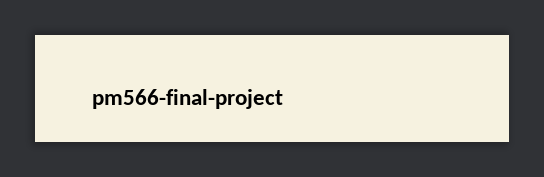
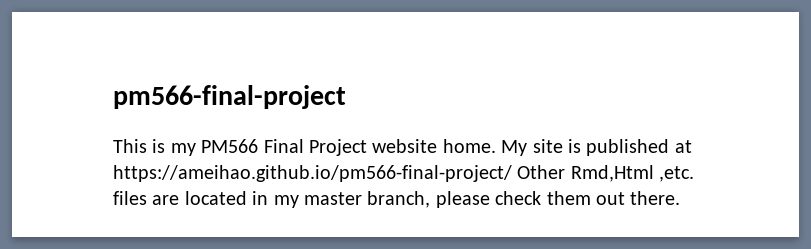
(283, 99) none -> [113,139,692,156] [113,165,695,182] [113,191,681,208] // This is my PM566 Final Project website home. My site is published at https://ameihao.github.io/pm566-final-project/ Other Rmd,Html ,etc. files are located in my master branch, please check them out there.

